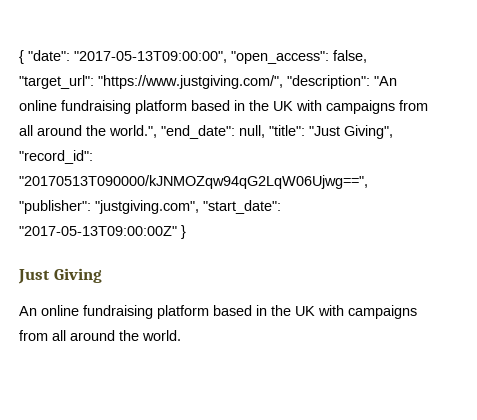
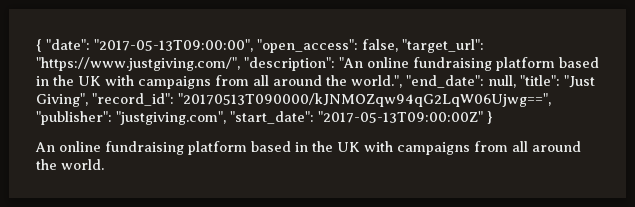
[18,268,102,284] // Just Giving -> (493, 117) none

